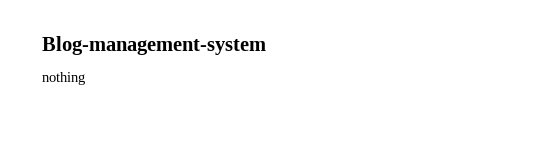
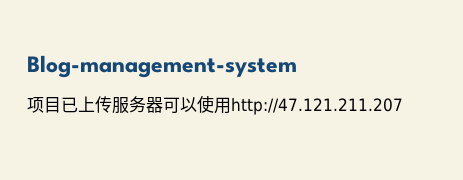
[42,72,85,85] nothing -> [27,95,403,115] 项目已上传服务器可以使用http://47.121.211.207

